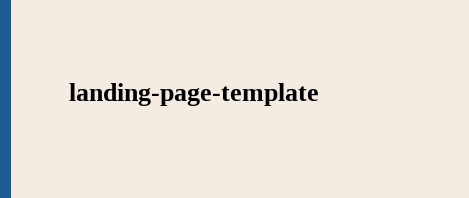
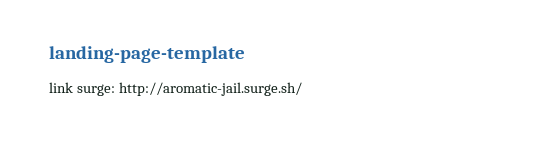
(319, 94) none -> [49,82,302,96] // link surge: http://aromatic-jail.surge.sh/

